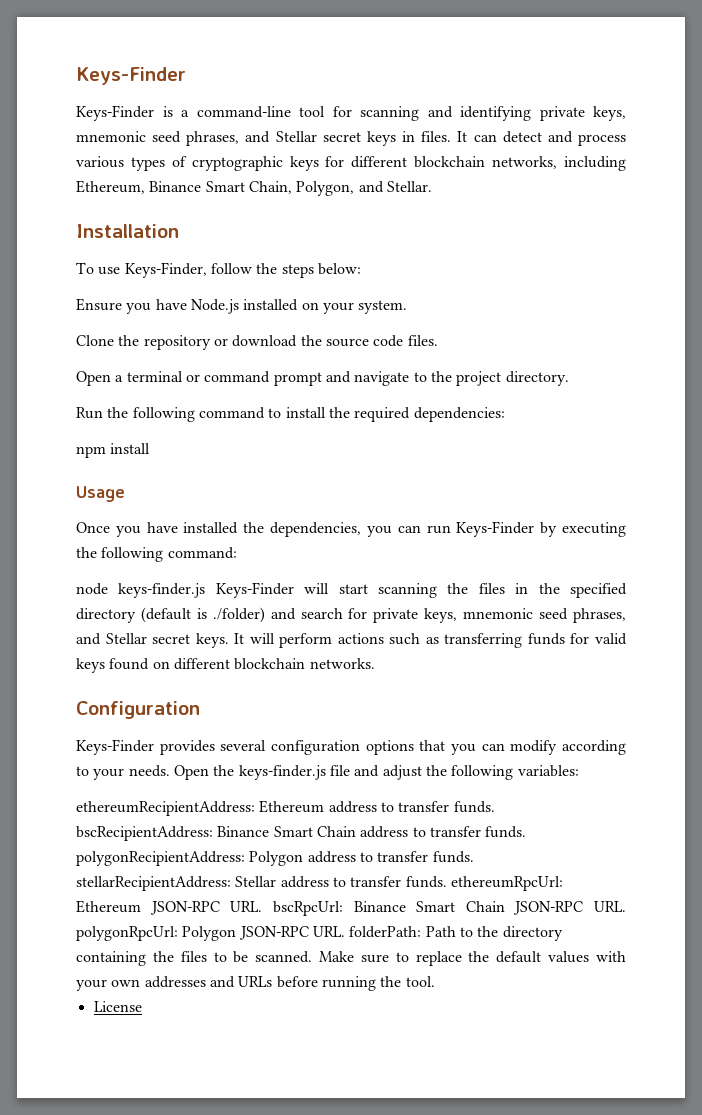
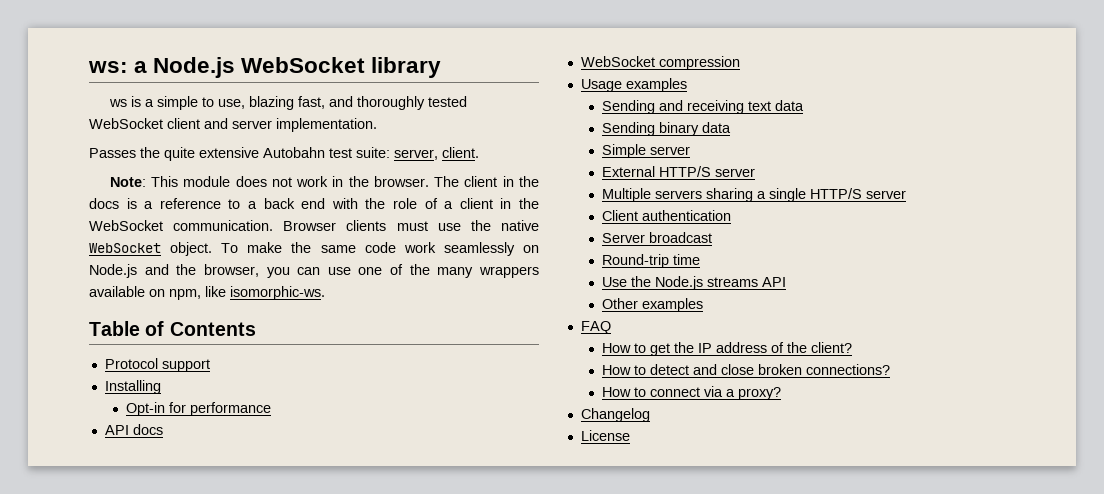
[76,67,186,85] [76,105,626,121] [76,131,626,146] [76,156,627,171] [76,180,432,196] [76,224,179,238] [76,262,361,278] [76,298,408,314] [76,335,438,350] [76,371,569,386] [76,407,505,422] [76,443,151,458] [76,486,125,502] [76,521,626,537] [76,547,237,562] [76,582,627,598] [76,607,627,623] [76,633,628,648] [76,658,375,673] [76,701,200,719] [76,739,627,755] [76,765,579,780] [76,800,495,816] [76,826,527,841] [76,851,474,866] [76,876,563,891] [76,900,626,916] [76,926,563,941] [76,951,627,966] [76,976,435,991] Keys-Finder // Keys-Finder is a command-line tool for scanning and identifying private keys, mnemonic seed phrases, and Stellar secret keys in files. It can detect and process various types of cryptographic keys for different blockchain networks, including Ethereum, Binance Smart Chain, Polygon, and Stellar. // Installation // To use Keys-Finder, follow the steps below: // Ensure you have Node.js installed on your system. // Clone the repository or download the source code files. // Open a terminal or command prompt and navigate to the project directory. // Run the following command to install the required dependencies: // npm install // Usage // Once you have installed the dependencies, you can run Keys-Finder by executing the following command: // node keys-finder.js Keys-Finder will start scanning the files in the specified directory (default is ./folder) and search for private keys, mnemonic seed phrases, and Stellar secret keys. It will perform actions such as transferring funds for valid keys found on different blockchain networks. // Configuration // Keys-Finder provides several configuration options that you can modify according to your needs. Open the keys-finder.js file and adjust the following variables: // ethereumRecipientAddress: Ethereum address to transfer funds. bscRecipientAddress: Binance Smart Chain address to transfer funds. polygonRecipientAddress: Polygon address to transfer funds. stellarRecipientAddress: Stellar address to transfer funds. ethereumRpcUrl: Ethereum JSON-RPC URL. bscRpcUrl: Binance Smart Chain JSON-RPC URL. polygonRpcUrl: Polygon JSON-RPC URL. folderPath: Path to the directory containing the files to be scanned. Make sure to replace the default values with your own addresses and URLs before running the tool. -> [88,57,442,78] [108,96,467,110] [89,118,377,132] [89,147,479,161] [109,176,539,187] [89,198,540,209] [89,220,540,231] [89,242,539,256] [89,264,539,278] [89,286,325,300] [89,321,256,336] [104,358,210,372] [104,380,161,394] [126,402,272,416] [104,424,163,435] [580,56,740,70] [580,78,687,92] [602,100,805,114] [602,122,732,136] [602,144,691,158] [602,166,756,177] [602,188,907,202] [602,210,732,221] [602,232,713,243] [602,254,701,268] [602,276,787,290] [602,298,704,312] [580,321,611,334] [602,342,853,356] [602,364,891,375] [602,386,782,400] [580,408,650,422] ws: a Node.js WebSocket library // ws is a simple to use, blazing fast, and thoroughly tested WebSocket client and server implementation. // Passes the quite extensive Autobahn test suite: server, client. // Note: This module does not work in the browser. The client in the docs is a reference to a back end with the role of a client in the WebSocket communication. Browser clients must use the native WebSocket object. To make the same code work seamlessly on Node.js and the browser, you can use one of the many wrappers available on npm, like isomorphic-ws. // Table of Contents // Protocol support // Installing // Opt-in for performance // API docs // WebSocket compression // Usage examples // Sending and receiving text data // Sending binary data // Simple server // External HTTP/S server // Multiple servers sharing a single HTTP/S server // Client authentication // Server broadcast // Round-trip time // Use the Node.js streams API // Other examples // FAQ // How to get the IP address of the client? // How to detect and close broken connections? // How to connect via a proxy? // Changelog

